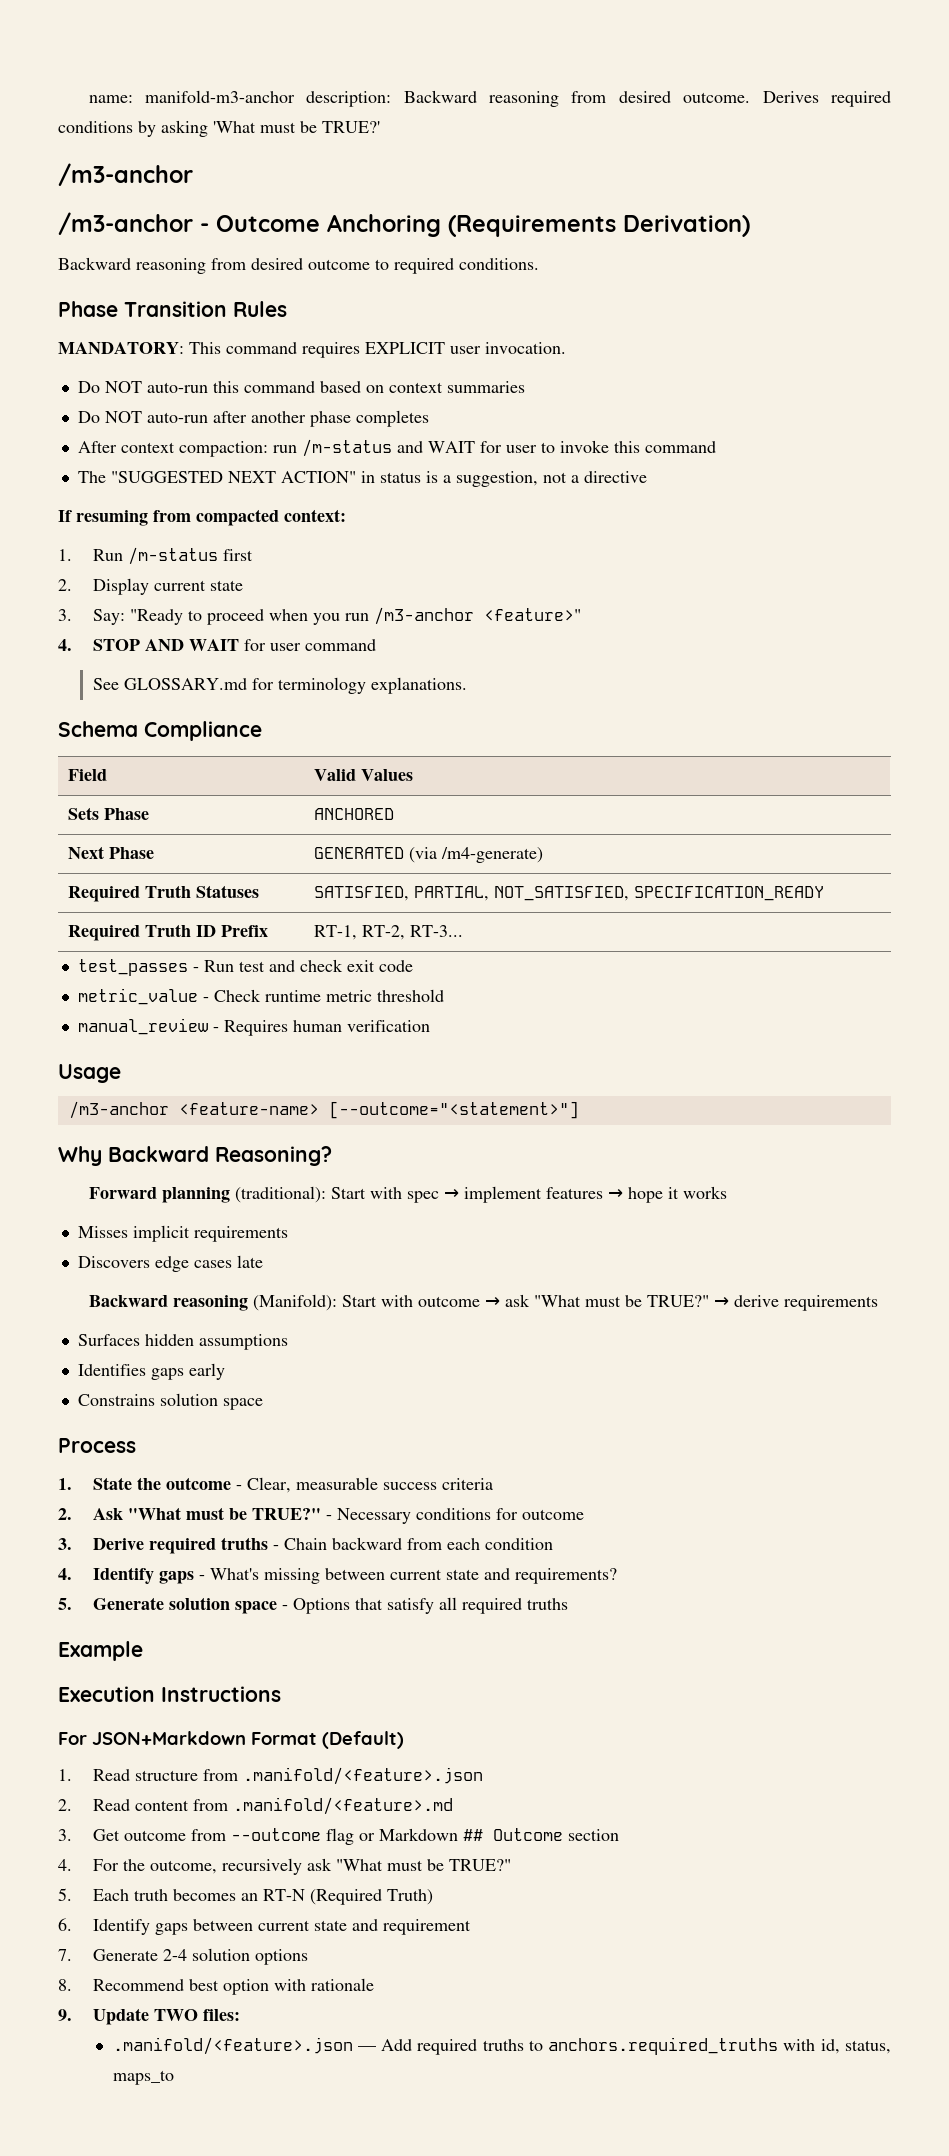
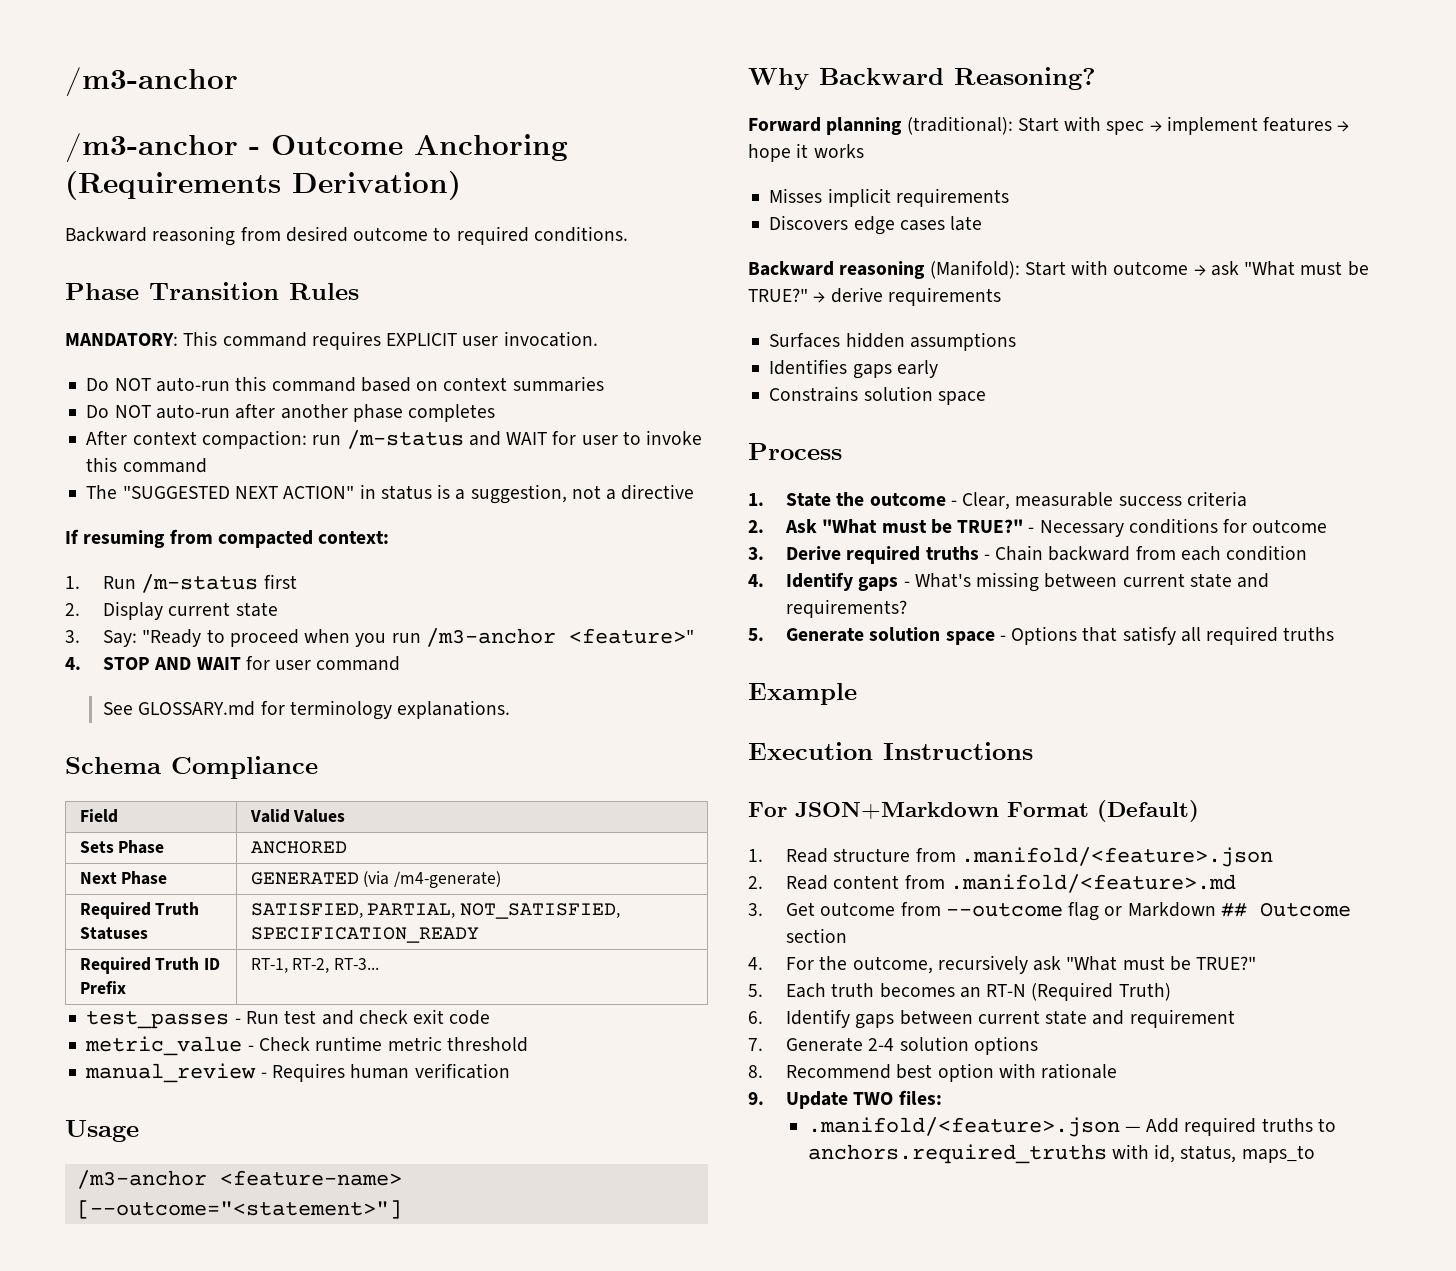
[88,90,892,107] [58,120,380,137] name: manifold-m3-anchor description: Backward reasoning from desired outcome. Derives required conditions by asking 'What must be TRUE?' // -> (65, 82) none

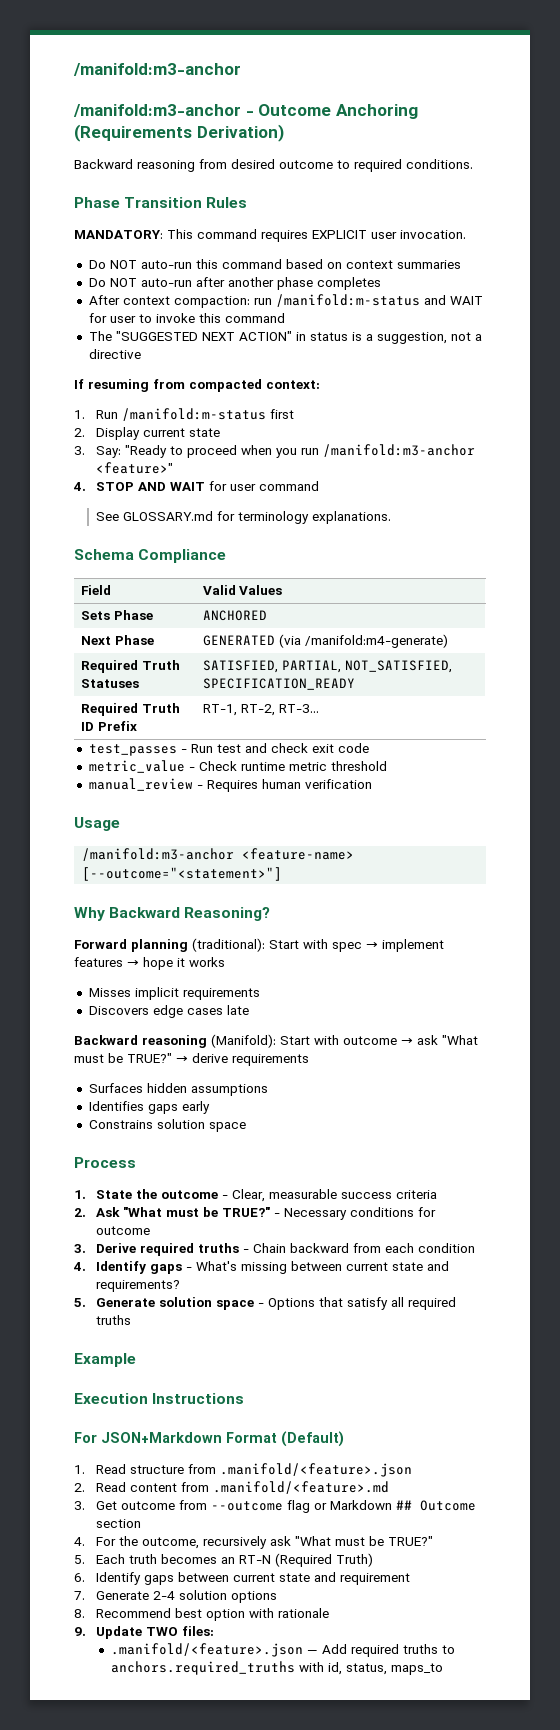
[65,67,238,97] [65,133,238,163] /m3-anchor // /m3-anchor -> [73,63,241,76] [73,104,241,117] /manifold:m3-anchor // /manifold:m3-anchor
[346,430,464,449] /m-status -> [275,294,420,307] /manifold:m-status
[141,574,259,593] /m-status -> [122,408,267,421] /manifold:m-status
[425,628,556,647] /m3-anchor -> [323,444,476,457] /manifold:m3-anchor
[393,871,501,888] /m4-generate) -> [304,634,448,648] /manifold:m4-generate)
[76,1170,207,1189] /m3-anchor -> [82,848,235,861] /manifold:m3-anchor

